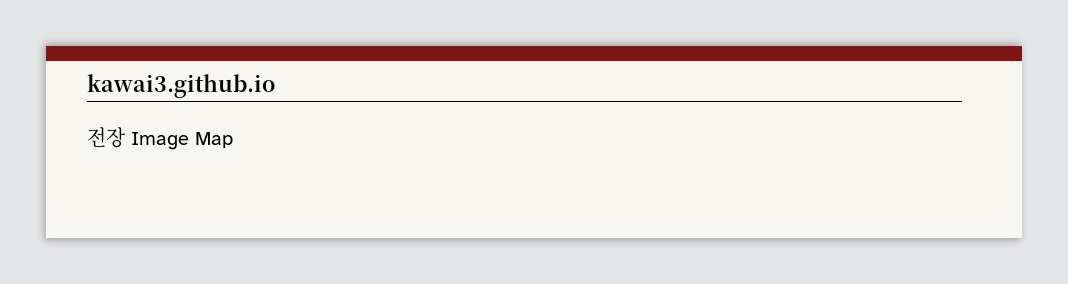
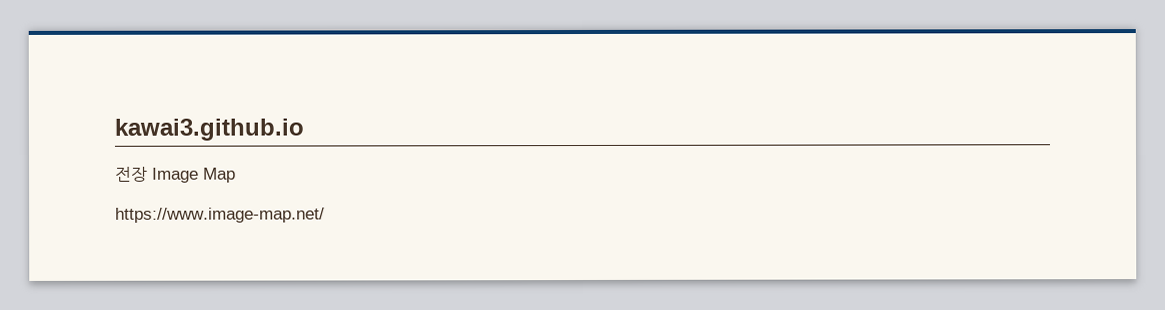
(233, 140) none -> [115,207,325,223] // https://www.image-map.net/

